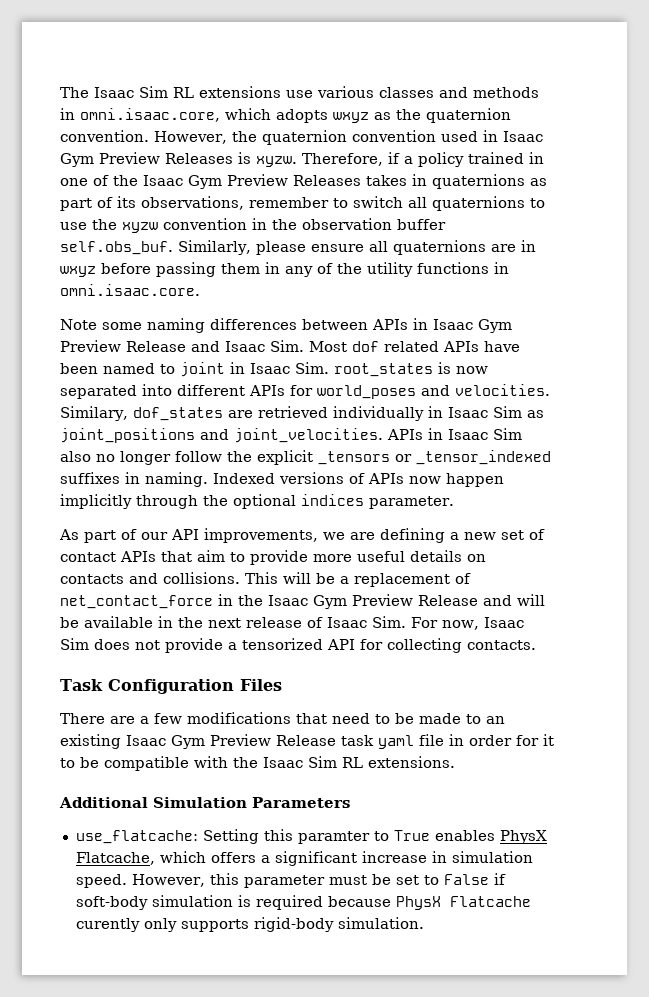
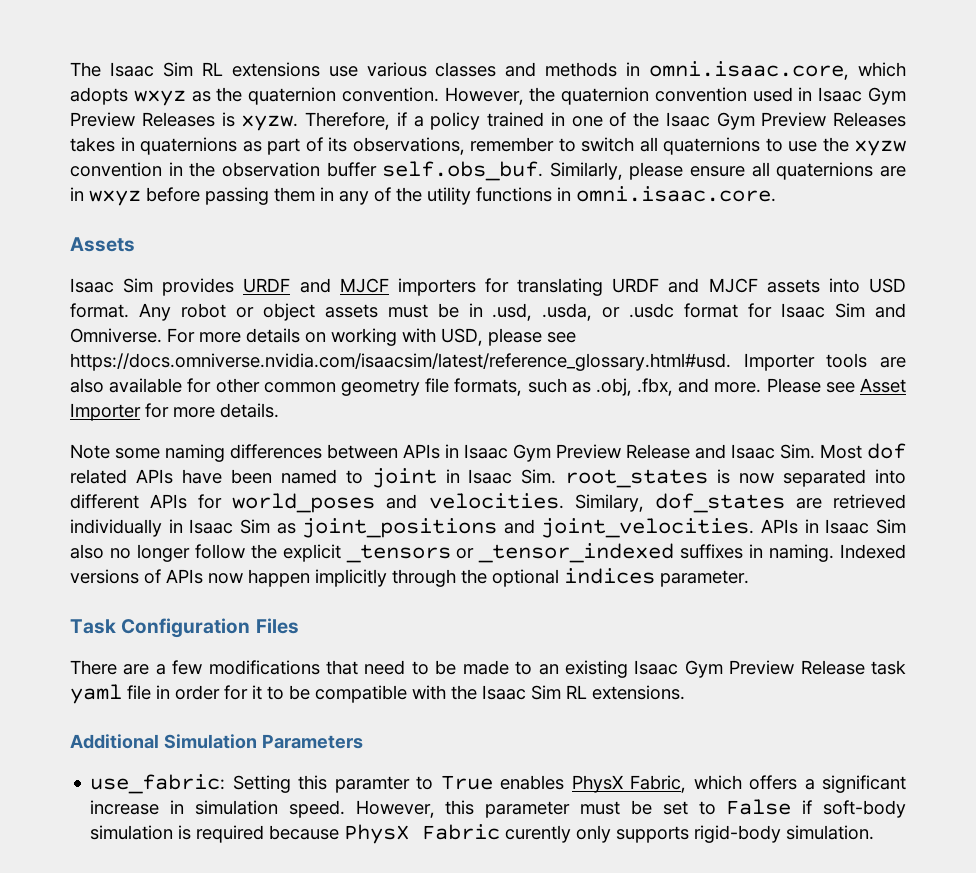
(200, 290) none -> [70,237,135,252] [70,278,906,296] [70,303,907,321] [70,328,576,346] [70,353,906,371] [70,378,906,396] [70,403,279,421] // Assets // Isaac Sim provides URDF and MJCF importers for translating URDF and MJCF assets into USD format. Any robot or object assets must be in .usd, .usda, or .usdc format for Isaac Sim and Omniverse. For more details on working with USD, please see https://docs.omniverse.nvidia.com/isaacsim/latest/reference_glossary.html#usd. Importer tools are also available for other common geometry file formats, such as .obj, .fbx, and more. Please see Asset Importer for more details.
[59,528,545,543] [60,550,486,565] [60,572,471,587] [60,594,545,609] [60,616,524,630] [60,638,536,653] // As part of our API improvements, we are defining a new set of contact APIs that aim to provide more useful details on contacts and collisions. This will be a replacement of net_contact_force in the Isaac Gym Preview Release and will be available in the next release of Isaac Sim. For now, Isaac Sim does not provide a tensorized API for collecting contacts. -> (749, 578) none
[75,830,198,844] use_flatcache: -> [90,774,226,794] use_fabric:
[75,852,155,865] Flatcache, -> [630,775,687,793] Fabric,
[449,896,531,907] Flatcache -> [422,824,501,840] Fabric

